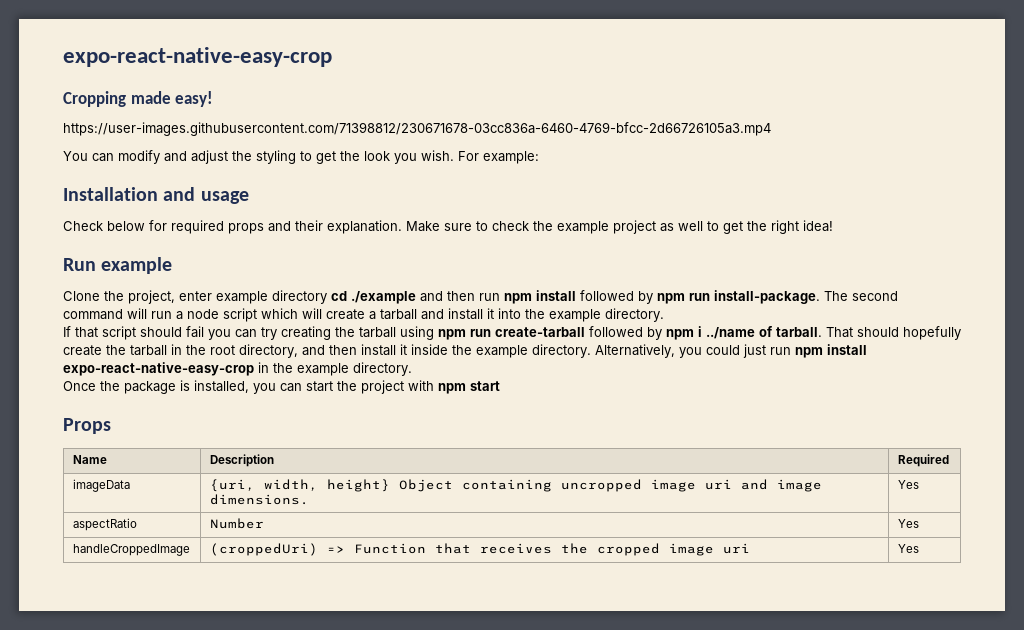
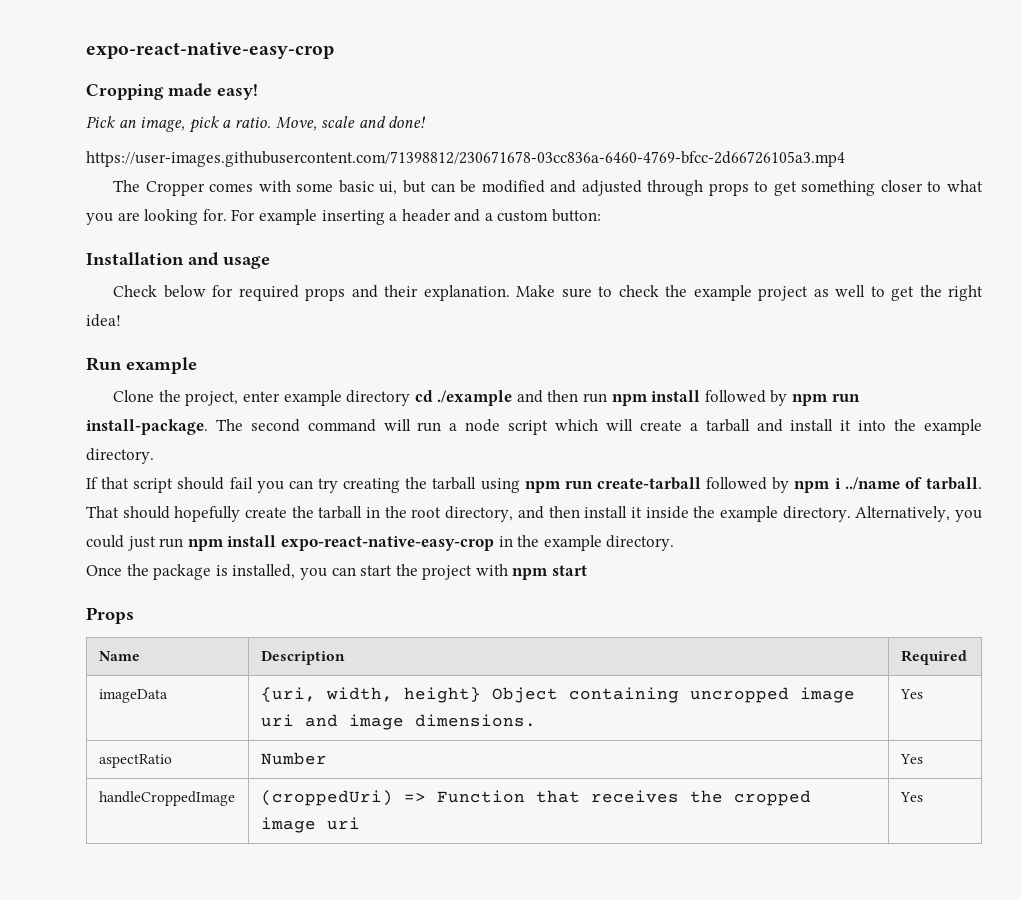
[63,122,771,136] [63,150,539,164] https://user-images.githubusercontent.com/71398812/230671678-03cc836a-6460-4769-bfcc-2d66726105a3.mp4 // You can modify and adjust the styling to get the look you wish. For example: -> [86,116,427,133] [86,151,845,167] [113,180,983,196] [86,209,602,225] Pick an image, pick a ratio. Move, scale and done! // https://user-images.githubusercontent.com/71398812/230671678-03cc836a-6460-4769-bfcc-2d66726105a3.mp4 // The Cropper comes with some basic ui, but can be modified and adjusted through props to get something closer to what you are looking for. For example inserting a header and a custom button:

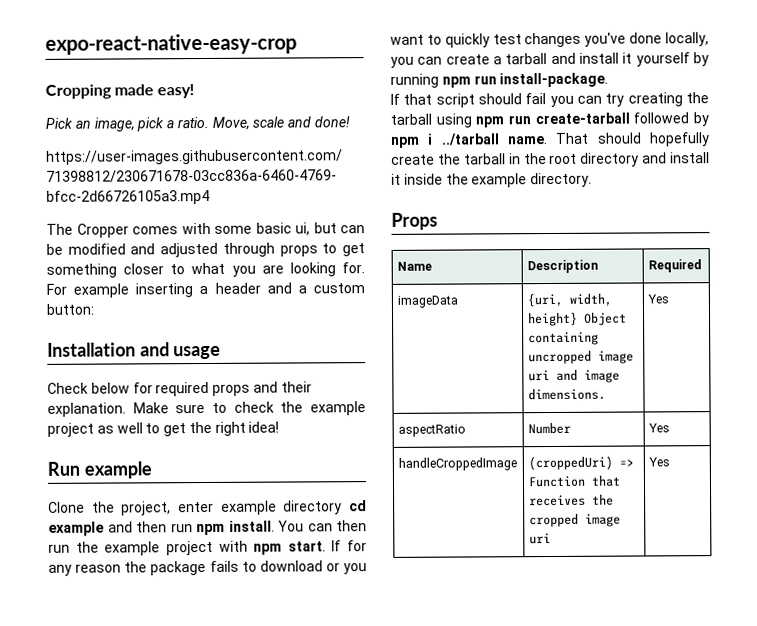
[437,390,513,406] ./example -> [48,521,104,536] example
[651,390,860,406] [86,419,633,435] install followed by npm run install-package. The second command will run a node script which will -> [228,520,367,532] [48,540,367,556] [48,560,367,576] [390,32,709,48] [390,56,443,68] install. You can then run the example project with npm start. If for any reason the package fails to download or you want to quickly test changes you've done locally, you can
[858,419,983,435] [86,448,154,464] into the example directory. -> [635,52,709,67] [390,72,609,88] yourself by running npm run install-package.
[844,477,982,490] ../name of tarball. -> [440,133,548,146] ../tarball name.
[445,506,580,522] directory, and then -> [580,152,668,167] directory and
[855,506,983,522] [86,535,675,551] [86,564,588,580] Alternatively, you could just run npm install expo-react-native-easy-crop in the example directory. // Once the package is installed, you can start the project with npm start -> (593, 180) none

